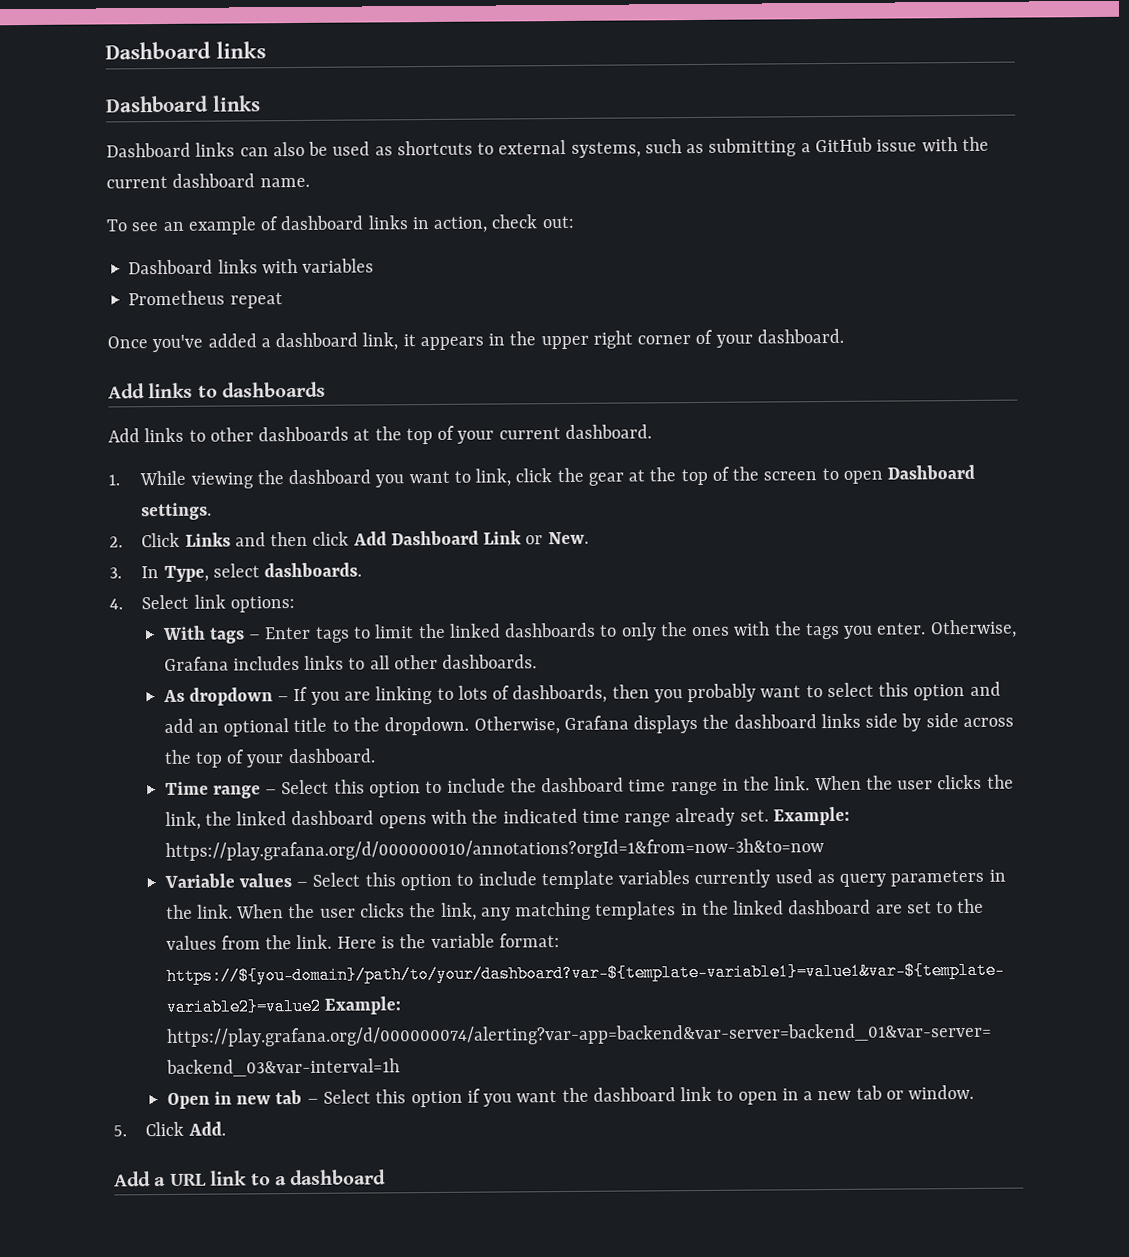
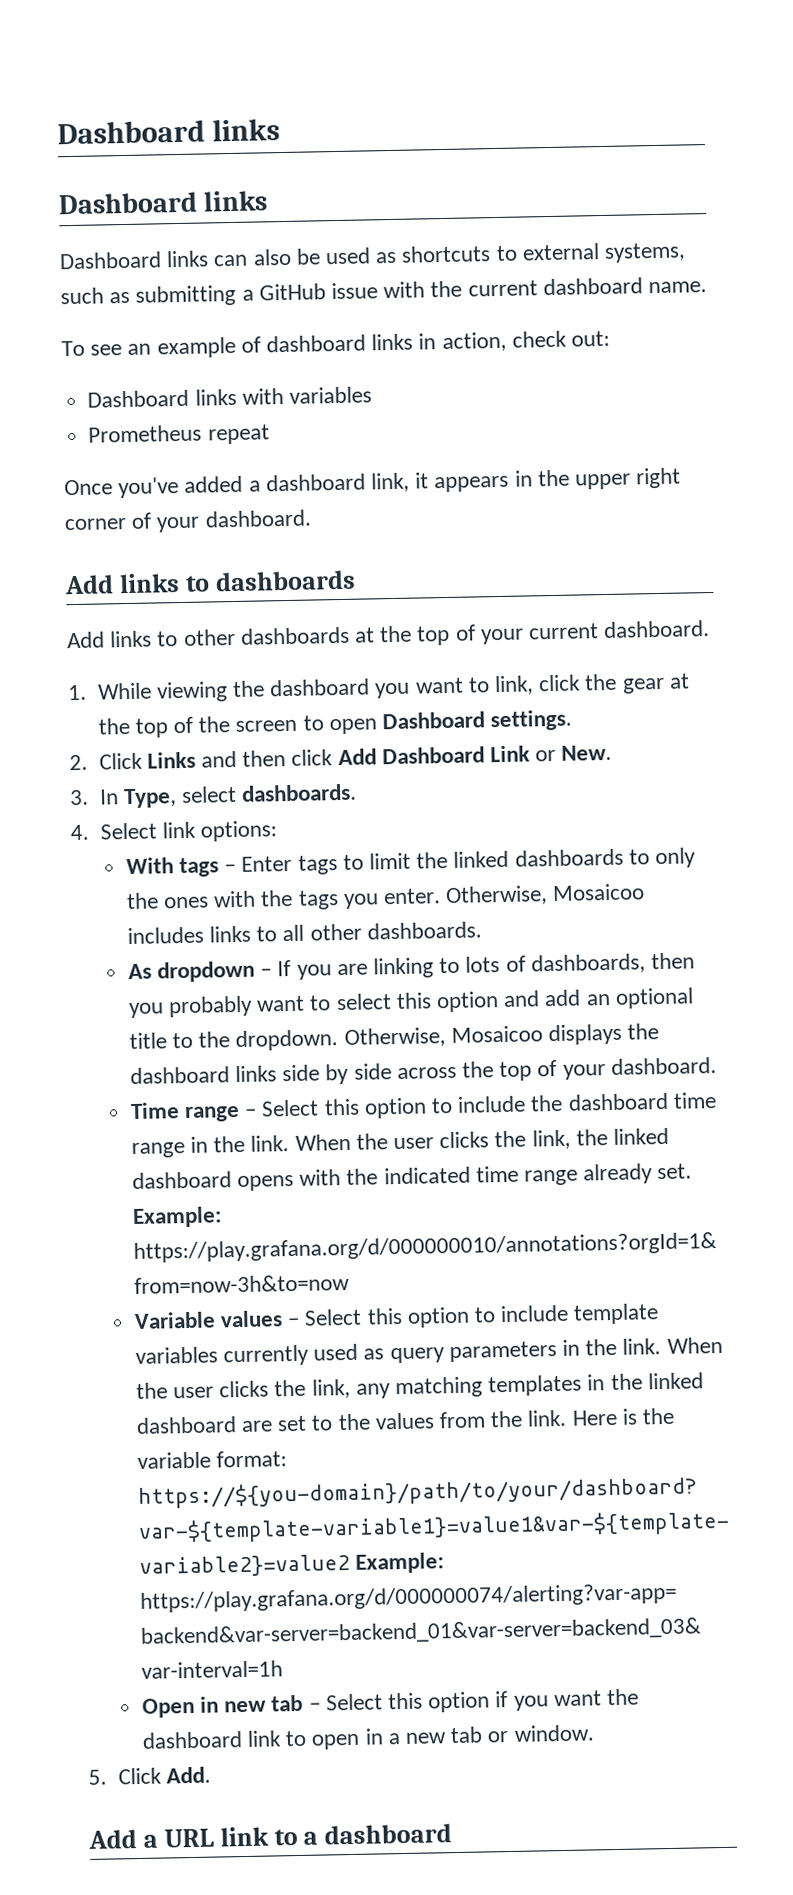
[163,656,229,672] Grafana -> [552,883,646,902] Mosaicoo
[563,715,629,731] Grafana -> [450,1025,543,1043] Mosaicoo

